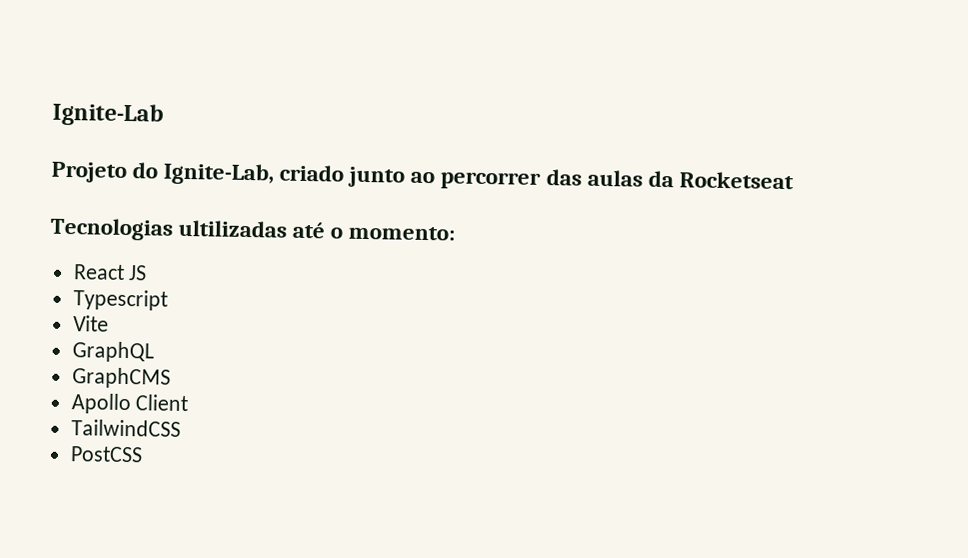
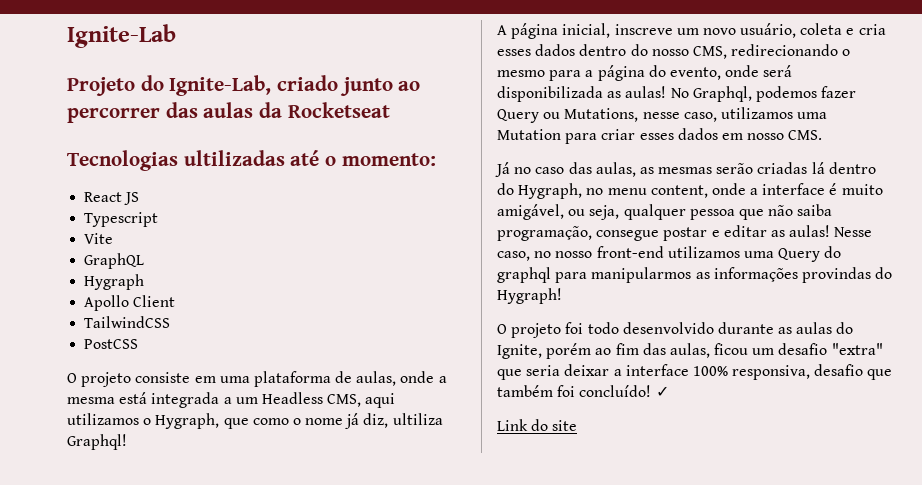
[71,367,171,389] GraphCMS -> [84,274,145,290] Hygraph
(143, 454) none -> [67,371,447,387] [67,392,396,408] [67,413,443,429] [67,434,127,450] [497,23,886,39] [497,44,851,59] [497,65,793,81] [497,86,857,102] [497,107,828,123] [497,128,823,144] [495,162,876,177] [497,183,883,199] [497,204,833,220] [497,225,873,241] [497,246,842,262] [497,267,893,283] [497,288,562,304] [497,322,854,338] [497,343,883,359] [497,364,893,380] [497,385,669,397] [497,419,578,431] // O projeto consiste em uma plataforma de aulas, onde a mesma está integrada a um Headless CMS, aqui utilizamos o Hygraph, que como o nome já diz, ultiliza Graphql! // A página inicial, inscreve um novo usuário, coleta e cria esses dados dentro do nosso CMS, redirecionando o mesmo para a página do evento, onde será disponibilizada as aulas! No Graphql, podemos fazer Query ou Mutations, nesse caso, utilizamos uma Mutation para criar esses dados em nosso CMS. // Já no caso das aulas, as mesmas serão criadas lá dentro do Hygraph, no menu content, onde a interface é muito amigável, ou seja, qualquer pessoa que não saiba programação, consegue postar e editar as aulas! Nesse caso, no nosso front-end utilizamos uma Query do graphql para manipularmos as informações provindas do Hygraph! // O projeto foi todo desenvolvido durante as aulas do Ignite, porém ao fim das aulas, ficou um desafio "extra" que seria deixar a interface 100% responsiva, desafio que também foi concluído! ✓ // Link do site

